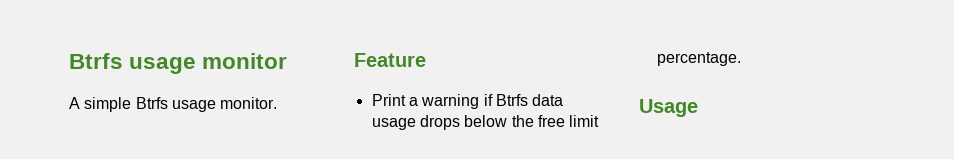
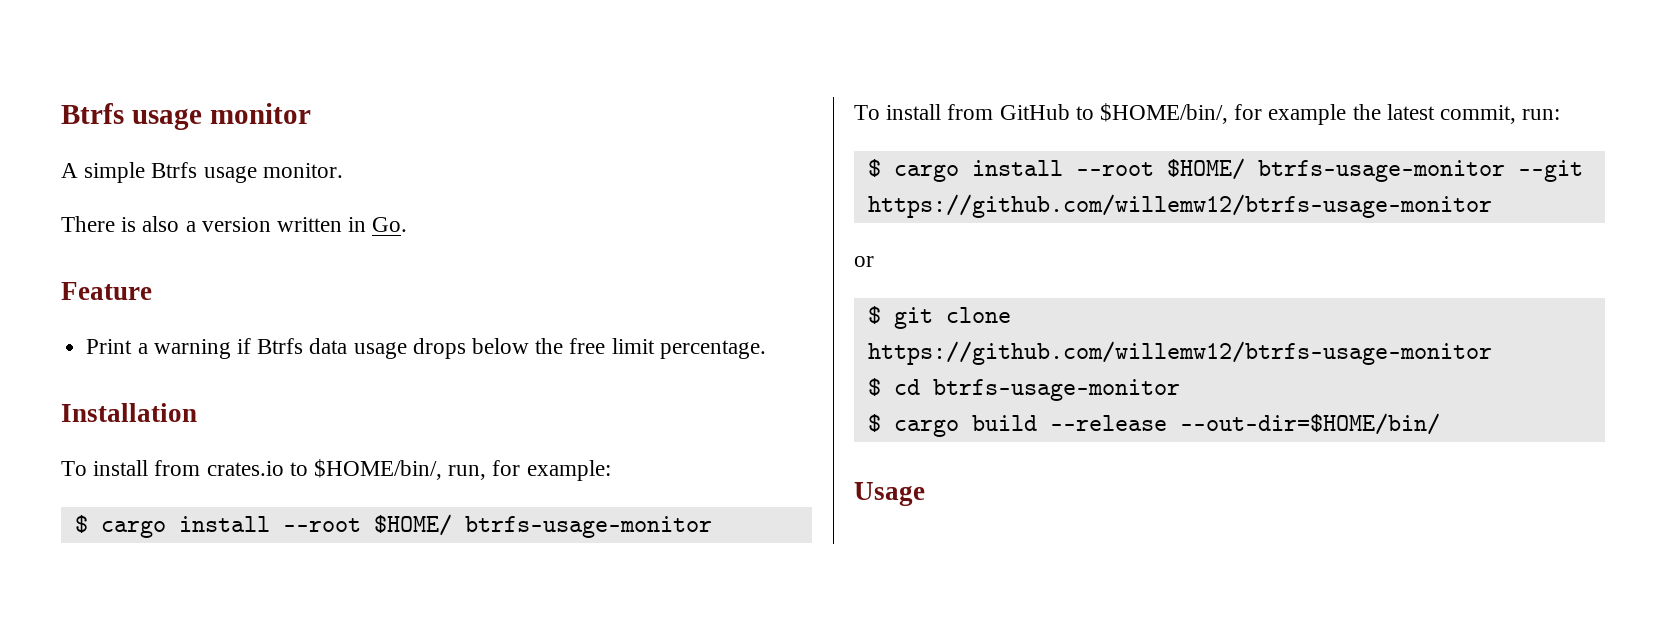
(278, 103) none -> [61,216,408,232] // There is also a version written in Go.
(741, 59) none -> [61,403,197,422] [61,459,611,481] [74,514,712,538] [854,103,1561,125] [867,158,1583,182] [867,194,1492,218] [854,256,874,267] [867,306,1011,329] [867,341,1492,365] [867,378,1180,401] [867,413,1440,437] // Installation // To install from crates.io to $HOME/bin/, run, for example: // $ cargo install --root $HOME/ btrfs-usage-monitor // To install from GitHub to $HOME/bin/, for example the latest commit, run: // $ cargo install --root $HOME/ btrfs-usage-monitor --git https://github.com/willemw12/btrfs-usage-monitor // or // $ git clone https://github.com/willemw12/btrfs-usage-monitor // $ cd btrfs-usage-monitor // $ cargo build --release --out-dir=$HOME/bin/

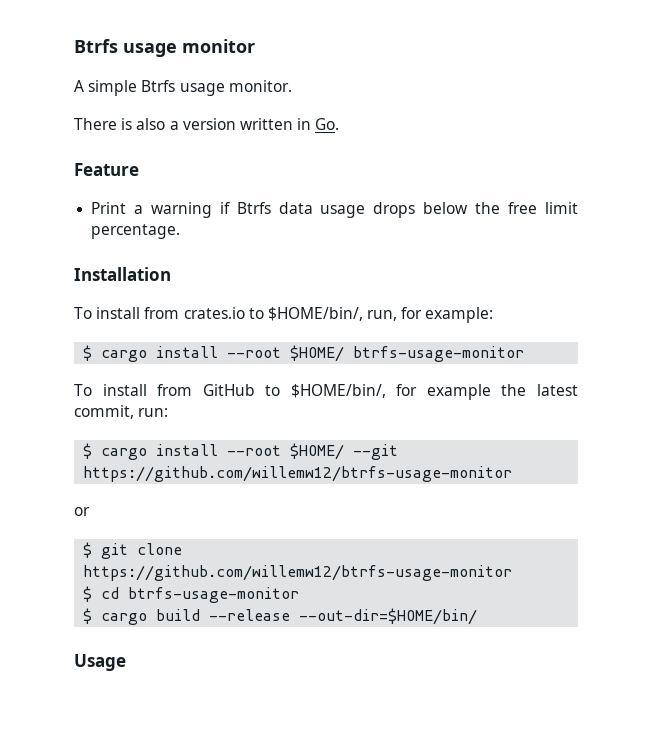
[1257,160,1505,182] btrfs-usage-monitor -> (345, 451) none

